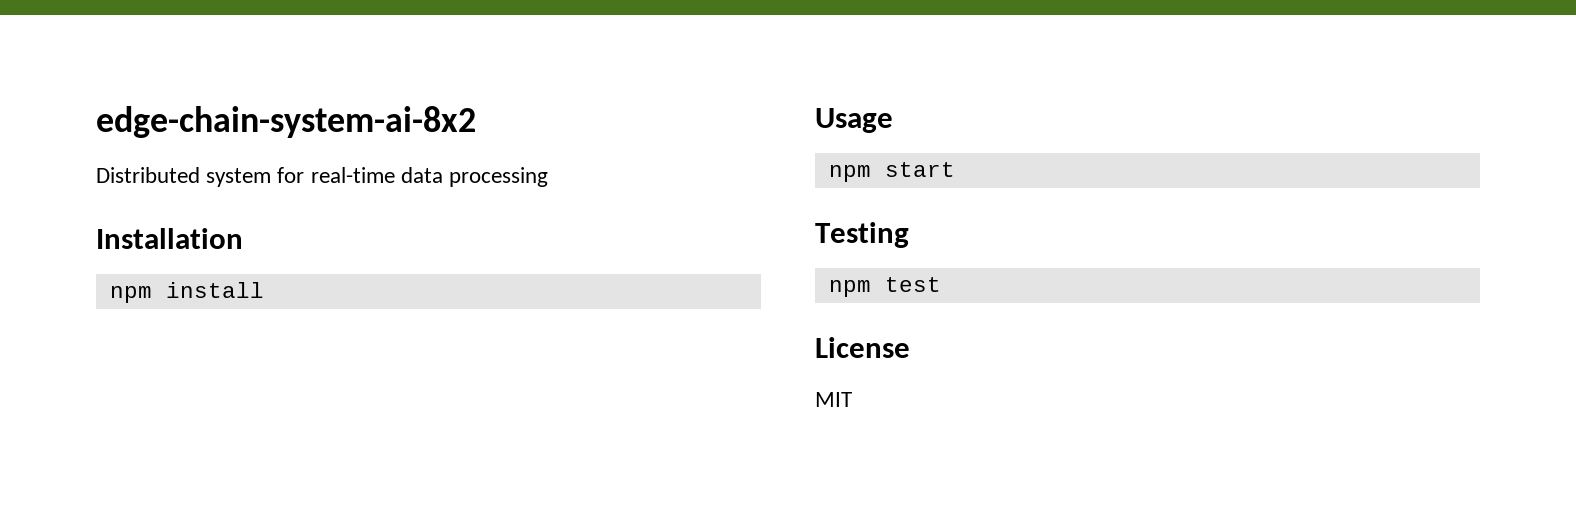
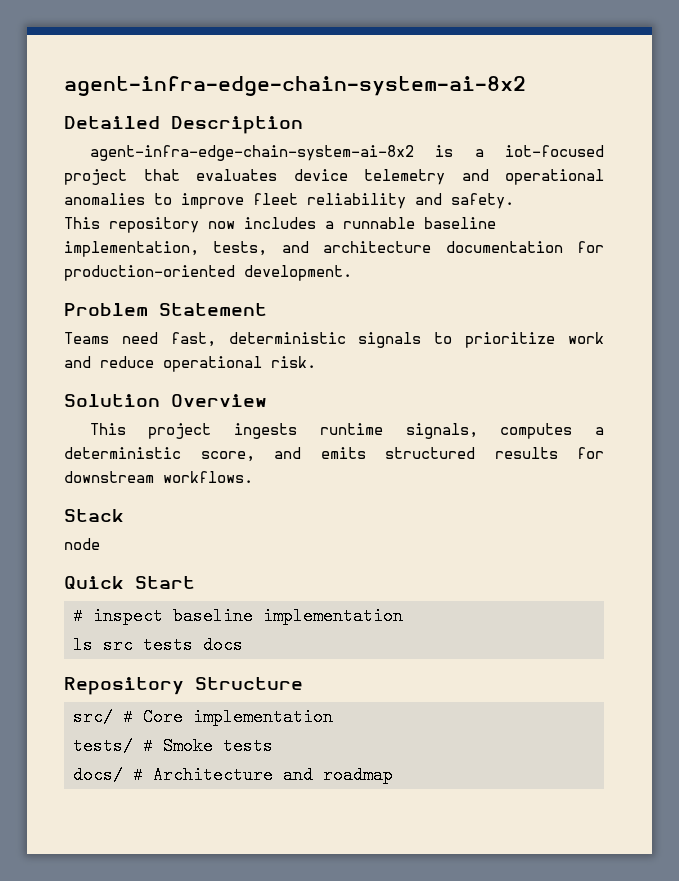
[96,106,476,138] [96,167,549,187] [96,228,243,249] [109,282,264,303] [815,108,893,133] [828,162,955,182] [815,222,909,248] [828,277,941,297] [815,337,910,358] [815,392,852,407] edge-chain-system-ai-8x2 // Distributed system for real-time data processing // Installation // npm install // Usage // npm start // Testing // npm test // License // MIT -> [64,76,526,96] [64,116,303,134] [89,145,604,161] [64,169,604,185] [64,193,514,209] [64,217,496,233] [64,241,604,257] [64,265,352,281] [64,303,267,316] [64,332,604,348] [64,356,316,372] [64,394,267,407] [89,423,604,439] [64,447,604,462] [64,471,253,483] [64,509,124,522] [64,538,100,550] [64,576,195,589] [73,607,403,625] [73,636,243,654] [64,677,303,695] [73,708,333,726] [73,737,273,755] [73,766,393,784] agent-infra-edge-chain-system-ai-8x2 // Detailed Description // agent-infra-edge-chain-system-ai-8x2 is a iot-focused project that evaluates device telemetry and operational anomalies to improve fleet reliability and safety. // This repository now includes a runnable baseline implementation, tests, and architecture documentation for production-oriented development. // Problem Statement // Teams need fast, deterministic signals to prioritize work and reduce operational risk. // Solution Overview // This project ingests runtime signals, computes a deterministic score, and emits structured results for downstream workflows. // Stack // node // Quick Start // # inspect baseline implementation // ls src tests docs // Repository Structure // src/ # Core implementation // tests/ # Smoke tests // docs/ # Architecture and roadmap

